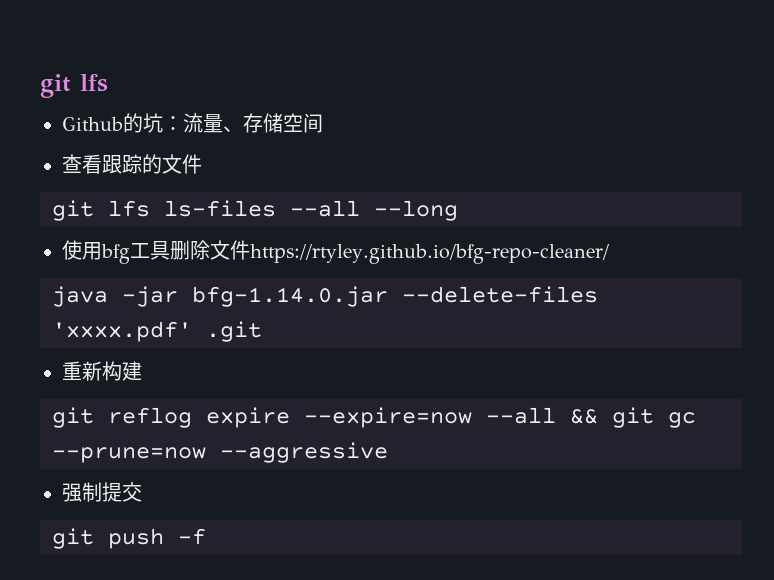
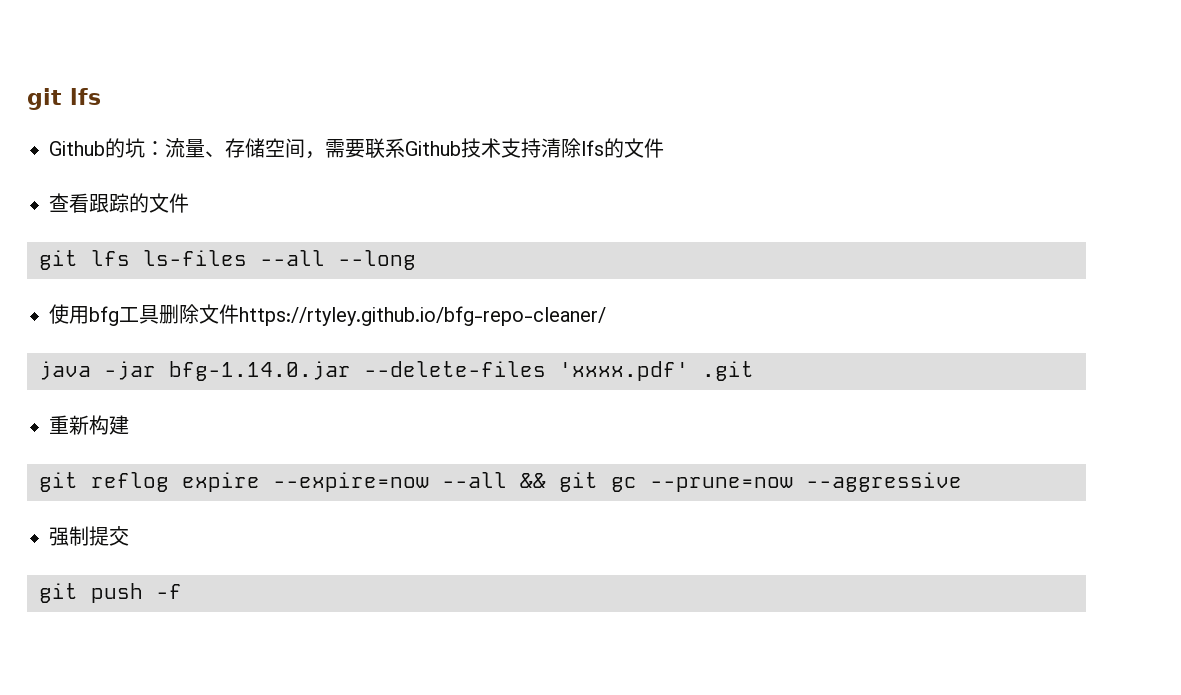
(323, 123) none -> [305,138,664,159] ，需要联系Github技术支持清除lfs的文件

